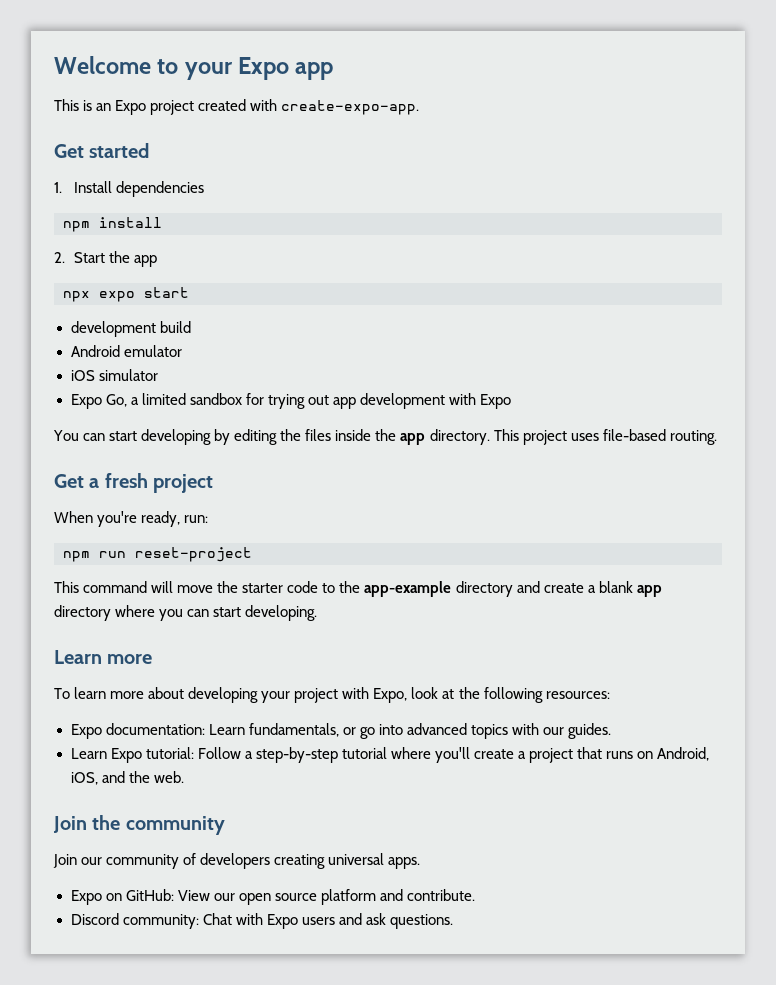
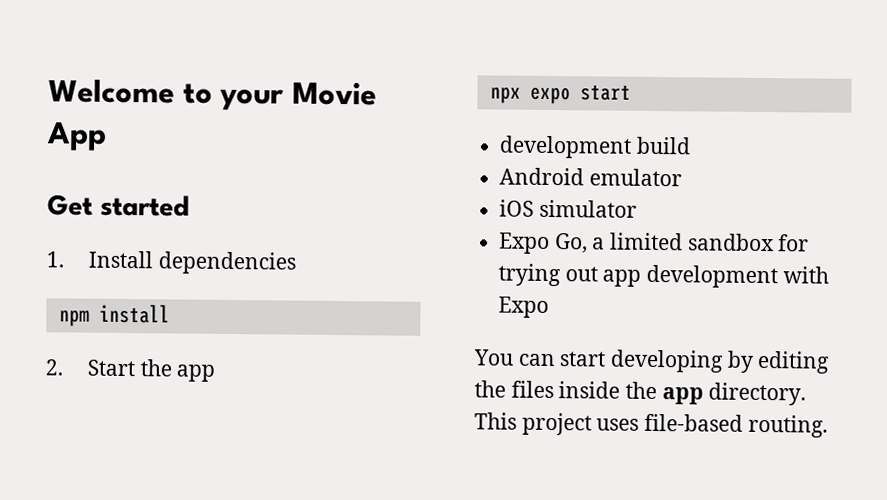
[238,57,334,80] [54,99,420,115] Expo app // This is an Expo project created with create-expo-app. -> [291,81,377,106] [46,121,107,151] Movie App
[54,473,214,493] [54,511,209,527] [63,547,252,562] [54,581,662,597] [54,605,318,621] [54,650,153,664] [54,687,610,703] [70,723,612,739] [70,747,710,763] [70,771,184,785] [53,815,225,835] [53,853,421,869] [70,889,475,905] [70,913,453,929] // Get a fresh project // When you're ready, run: // npm run reset-project // This command will move the starter code to the app-example directory and create a blank app directory where you can start developing. // Learn more // To learn more about developing your project with Expo, look at the following resources: // Expo documentation: Learn fundamentals, or go into advanced topics with our guides. // Learn Expo tutorial: Follow a step-by-step tutorial where you'll create a project that runs on Android, iOS, and the web. // Join the community // Join our community of developers creating universal apps. // Expo on GitHub: View our open source platform and contribute. // Discord community: Chat with Expo users and ask questions. -> (828, 426) none

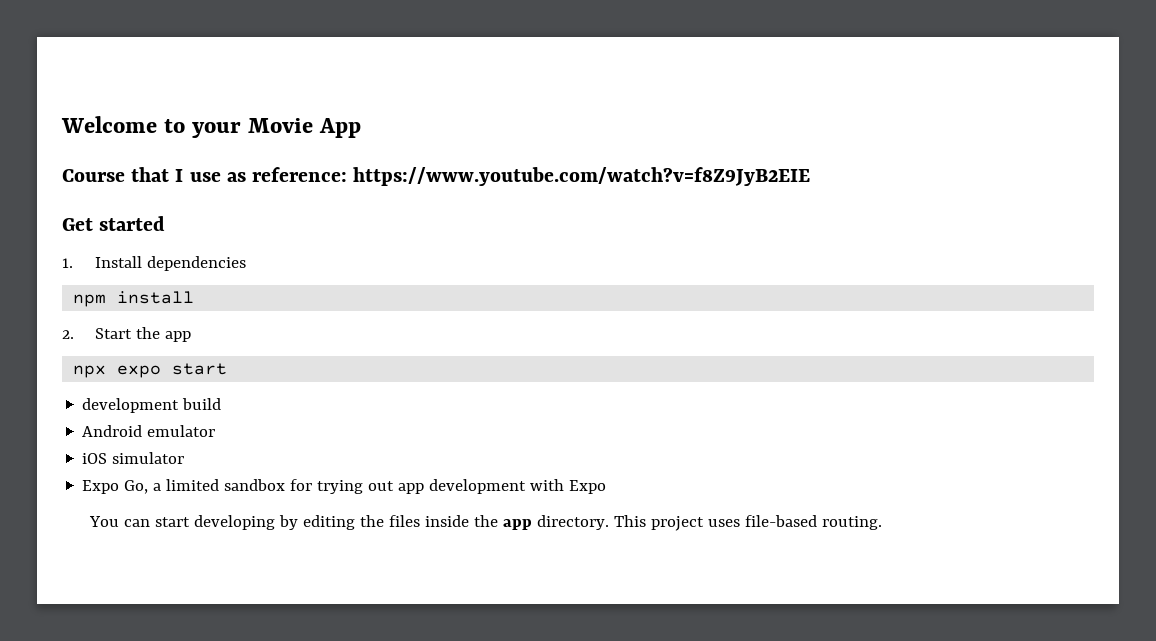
(107, 136) none -> [62,167,811,186] // Course that I use as reference: https://www.youtube.com/watch?v=f8Z9JyB2EIE

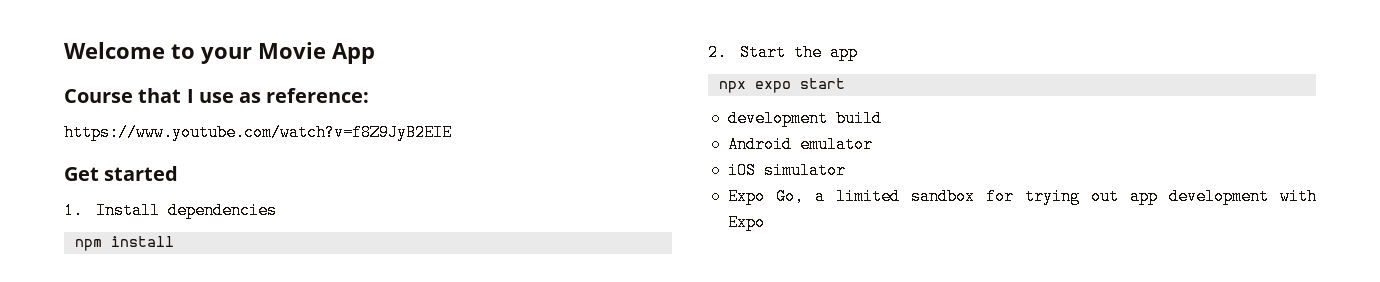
(348, 174) none -> (370, 95) //
[89,515,883,531] // You can start developing by editing the files inside the app directory. This project uses file-based routing. -> (765, 222) none

